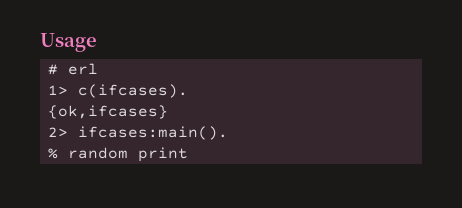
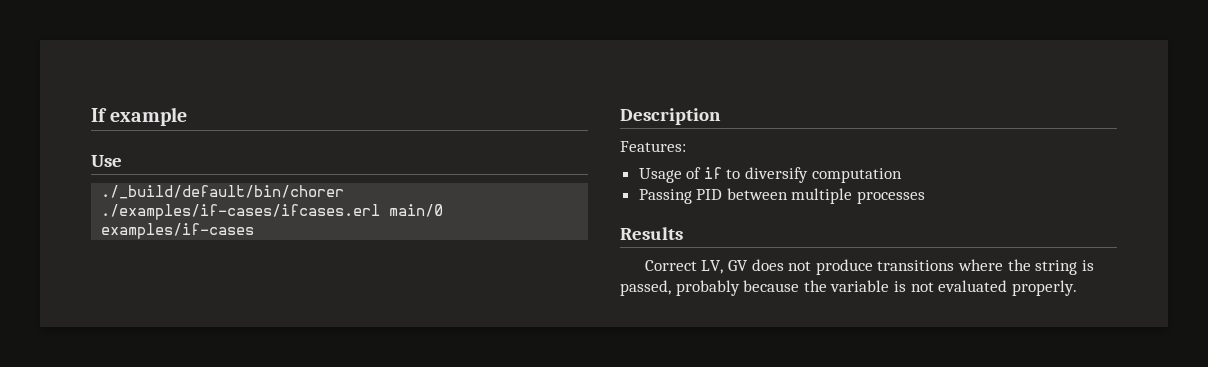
[40,33,97,52] [47,63,98,75] [47,84,188,98] [47,105,168,119] [47,126,228,140] [47,147,188,162] Usage // # erl // 1> c(ifcases). // {ok,ifcases} // 2> ifcases:main(). // % random print -> [91,107,188,126] [91,155,122,167] [101,185,345,199] [101,204,444,220] [101,223,255,239] [620,108,721,125] [620,141,686,152] [638,167,902,183] [638,188,926,204] [620,227,683,240] [644,259,1094,275] [620,280,1077,296] If example // Use // ./_build/default/bin/chorer ./examples/if-cases/ifcases.erl main/0 examples/if-cases // Description // Features: // Usage of if to diversify computation // Passing PID between multiple processes // Results // Correct LV, GV does not produce transitions where the string is passed, probably because the variable is not evaluated properly.

